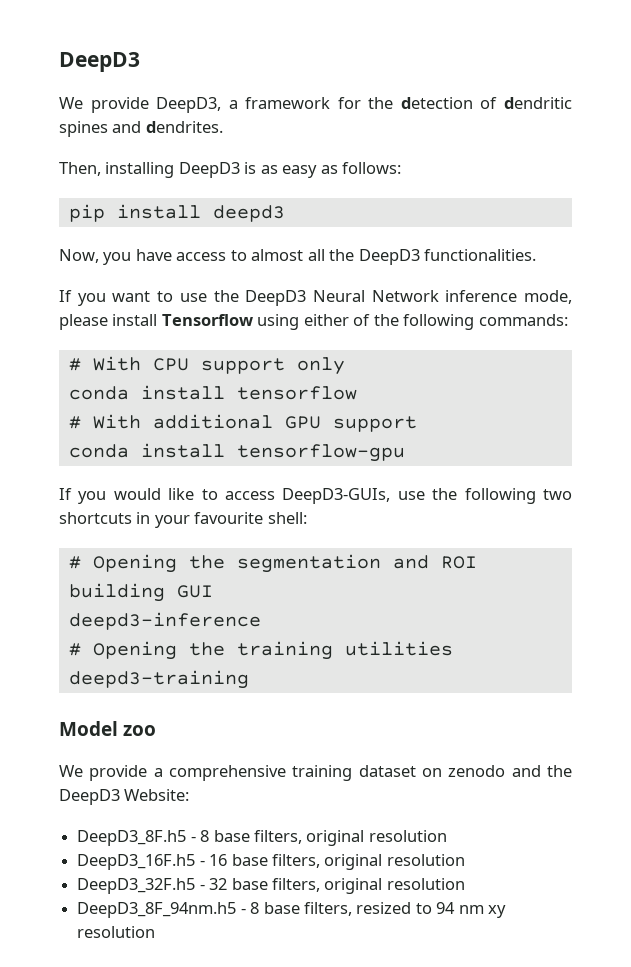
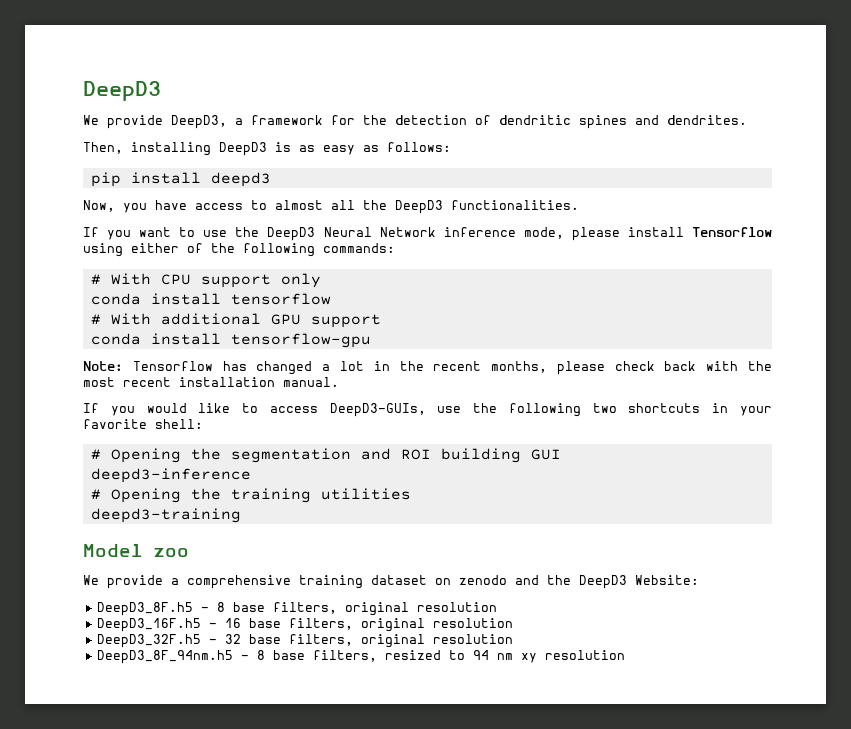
(405, 453) none -> [83,361,773,375] [83,377,339,387] // Note: Tensorflow has changed a lot in the recent months, please check back with the most recent installation manual.
[194,512,264,524] favourite -> [83,419,147,429] favorite

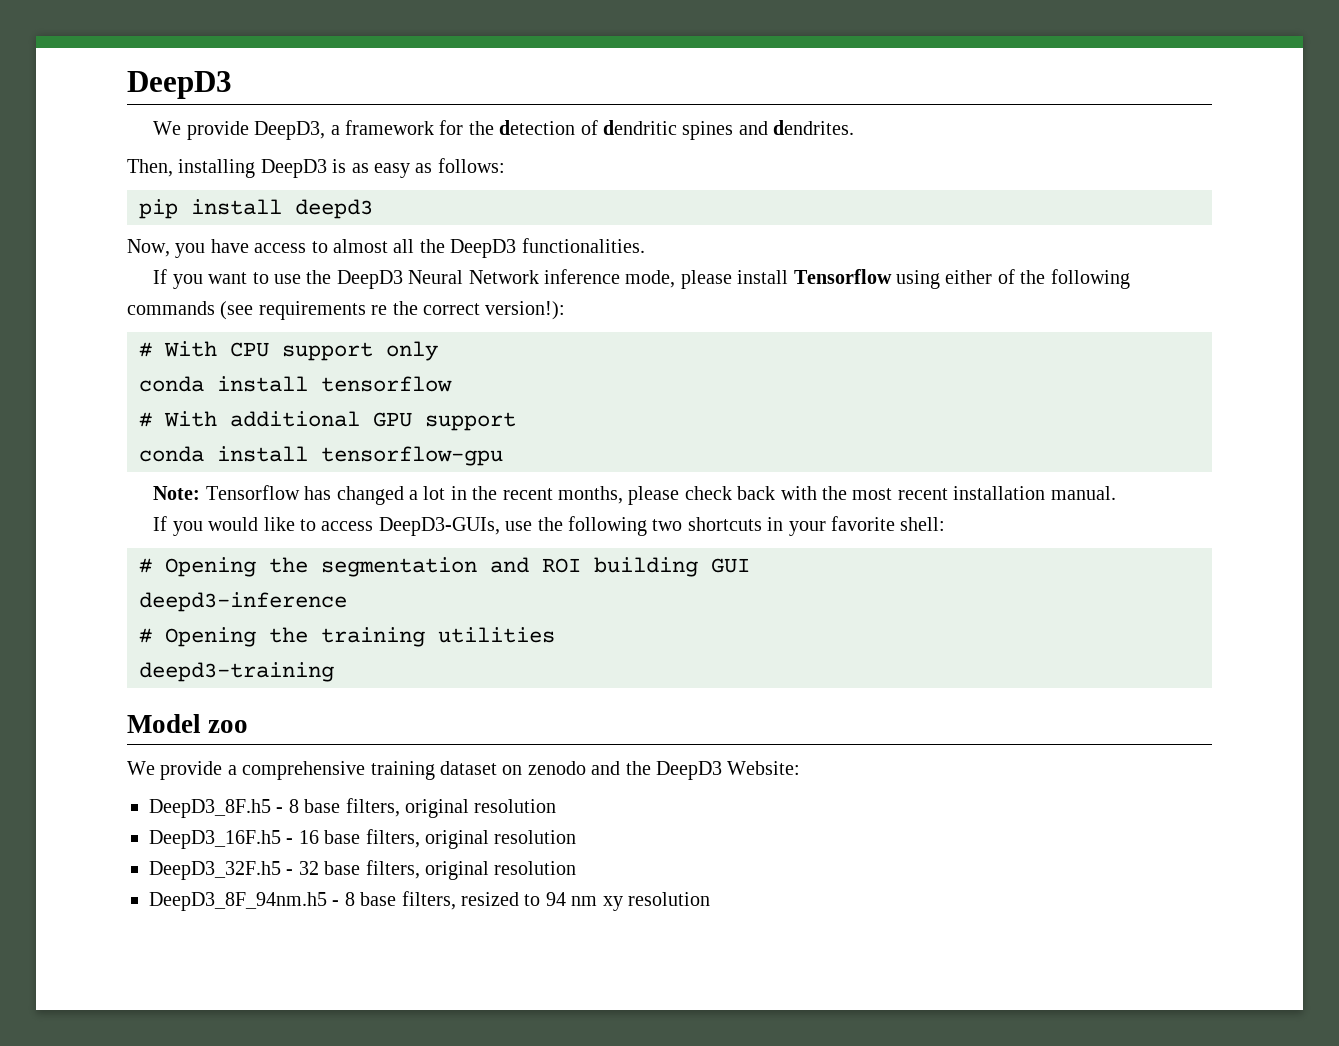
[323,243,395,253] commands: -> [127,301,566,320] commands (see requirements re the correct version!):

